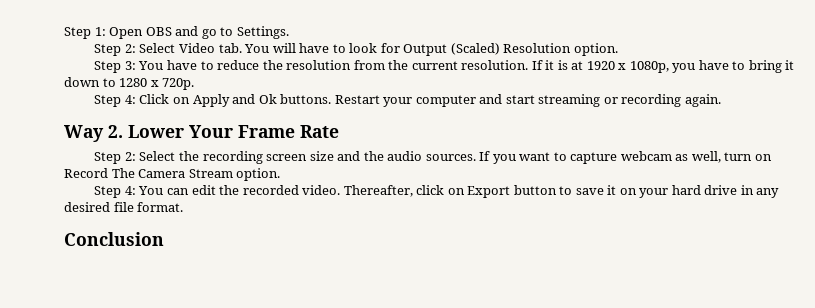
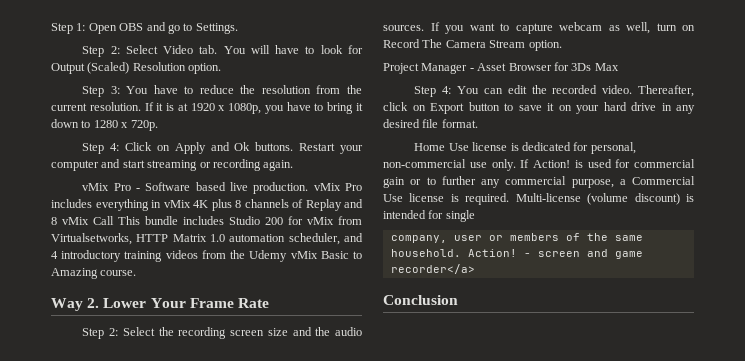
(721, 100) none -> [82,182,362,194] [51,199,363,211] [51,216,362,225] [51,233,363,245] [51,250,363,262] [51,268,137,279] // vMix Pro - Software based live production. vMix Pro includes everything in vMix 4K plus 8 channels of Replay and 8 vMix Call This bundle includes Studio 200 for vMix from Virtualsetworks, HTTP Matrix 1.0 automation scheduler, and 4 introductory training videos from the Udemy vMix Basic to Amazing course.
(281, 174) none -> [383,62,619,74] // Project Manager - Asset Browser for 3Ds Max
(184, 207) none -> [414,142,636,154] [383,159,695,171] [383,176,695,188] [383,193,694,205] [383,210,475,222] [390,233,643,243] [390,249,643,259] [390,264,475,274] // Home Use license is dedicated for personal, non-commercial use only. If Action! is used for commercial gain or to further any commercial purpose, a Commercial Use license is required. Multi-license (volume discount) is intended for single // company, user or members of the same household. Action! - screen and game recorder</a>

